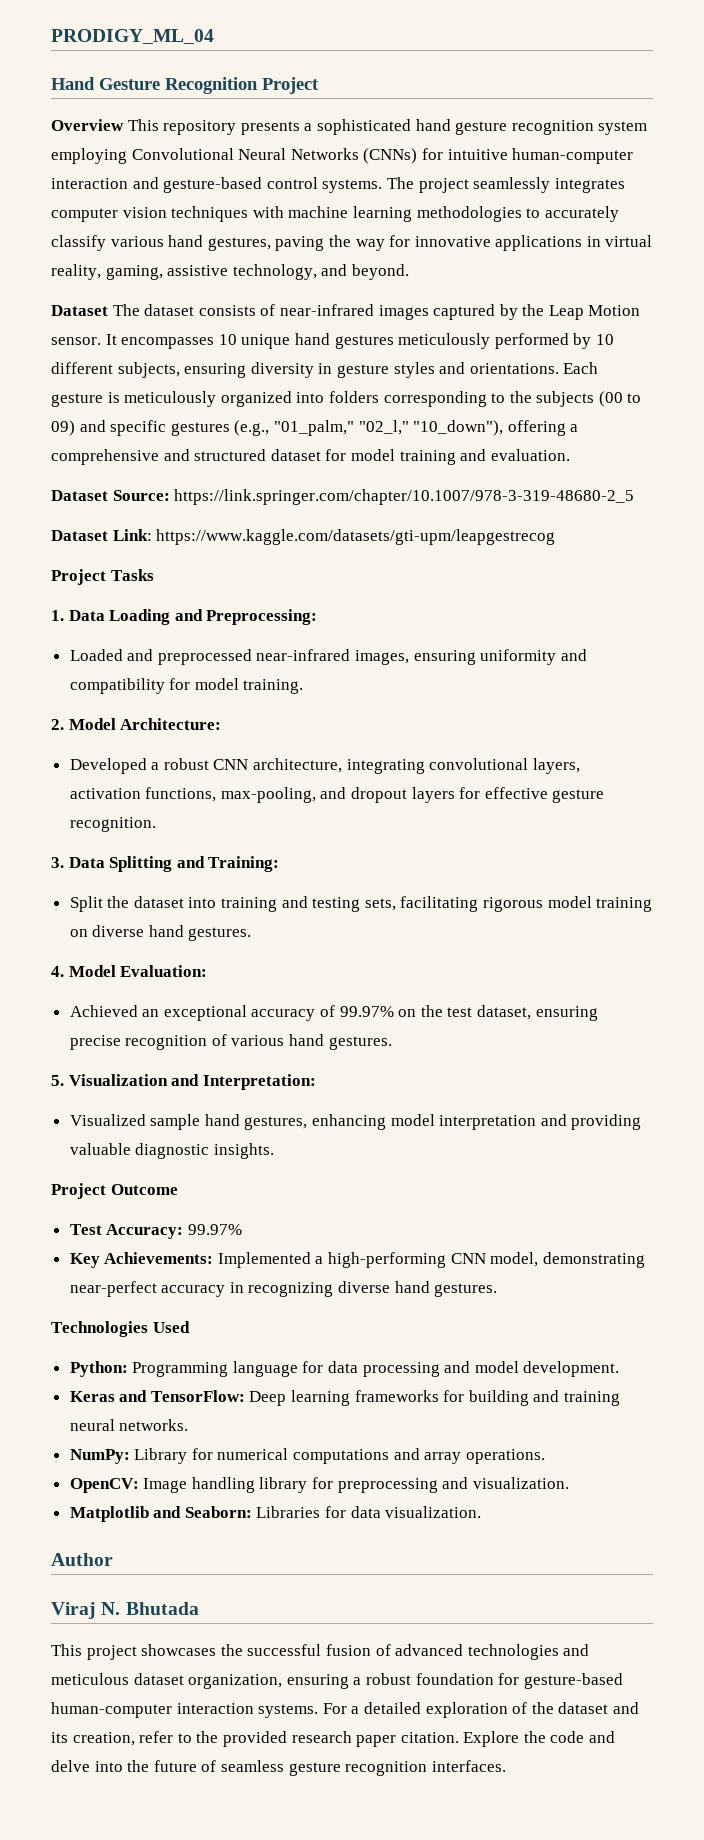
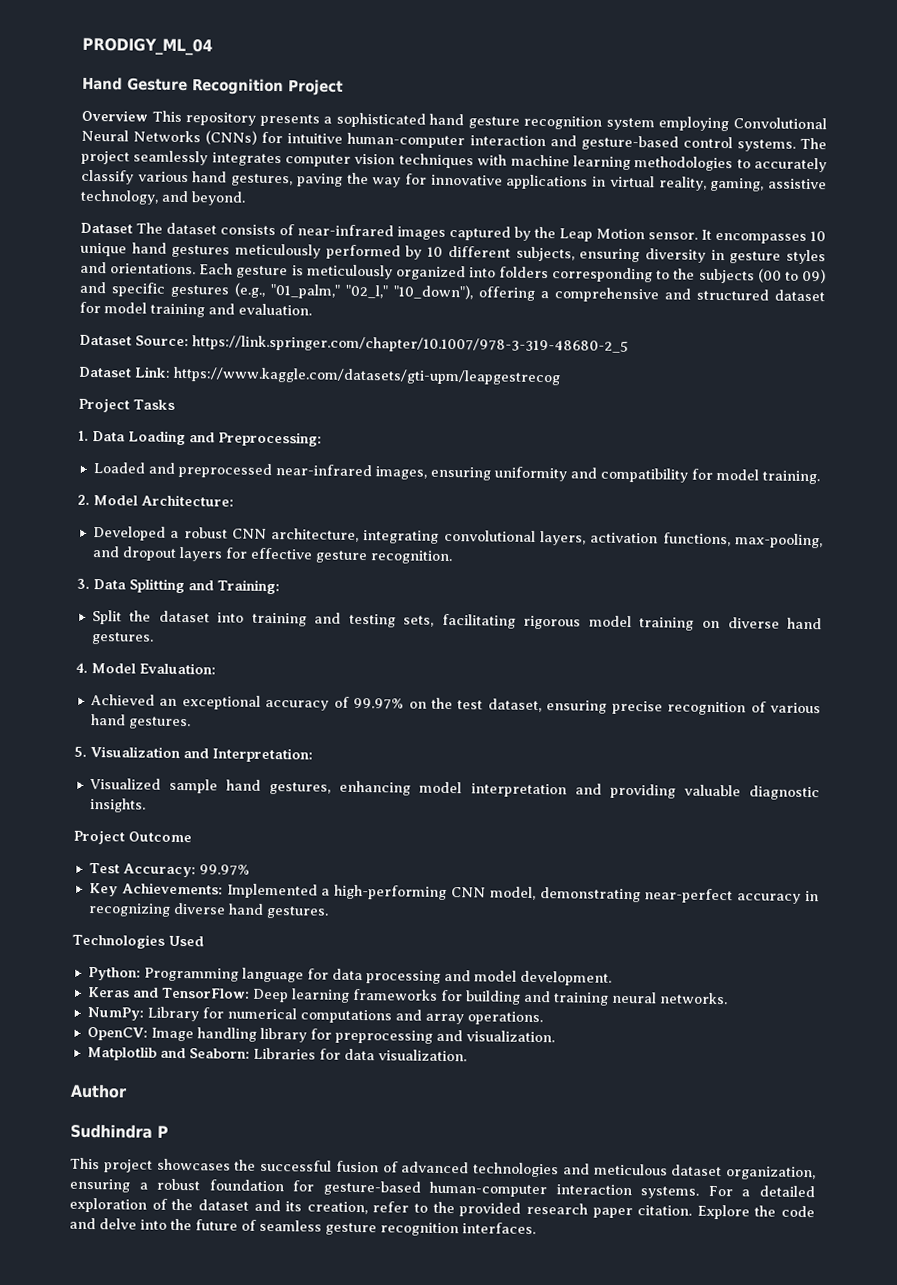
[51,1602,199,1619] Viraj N. Bhutada -> [70,1123,169,1139] Sudhindra P

